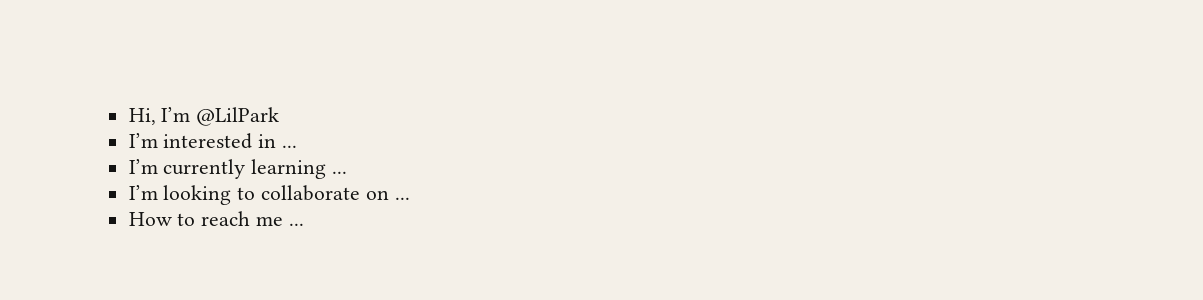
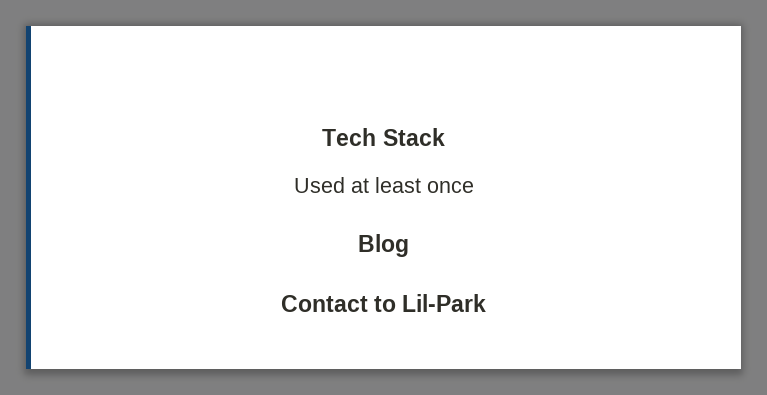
[128,107,280,126] [128,133,298,149] [128,159,348,179] [128,185,410,205] [128,211,304,226] Hi, I’m @LilPark // I’m interested in ... // I’m currently learning ... // I’m looking to collaborate on ... // How to reach me ... -> [322,128,445,146] [293,177,474,193] [358,234,409,257] [280,294,487,312] Tech Stack // Used at least once // Blog // Contact to Lil-Park

